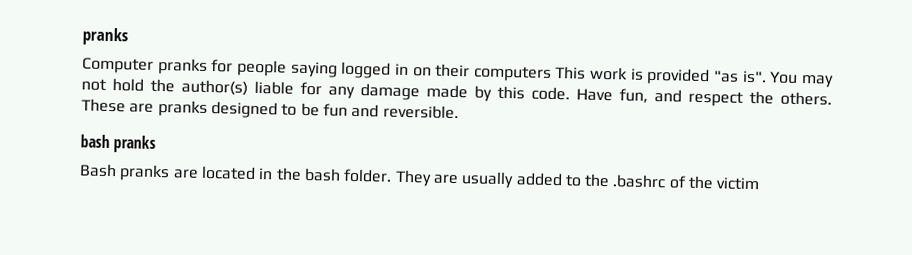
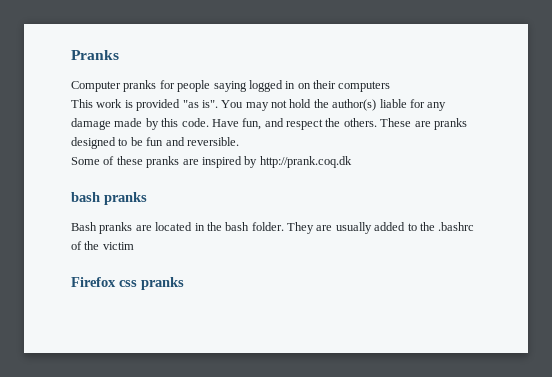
[82,27,128,46] pranks -> [71,50,119,60] Pranks
(552, 73) none -> (391, 86) //
(459, 112) none -> [71,156,352,168] // Some of these pranks are inspired by http://prank.coq.dk
(761, 184) none -> [71,277,184,290] // Firefox css pranks

